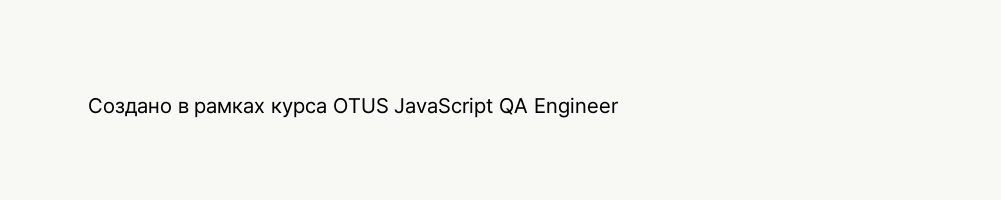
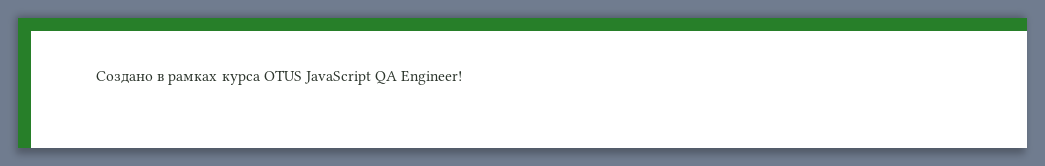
[533,97,619,118] Engineer -> [401,70,463,85] Engineer!

